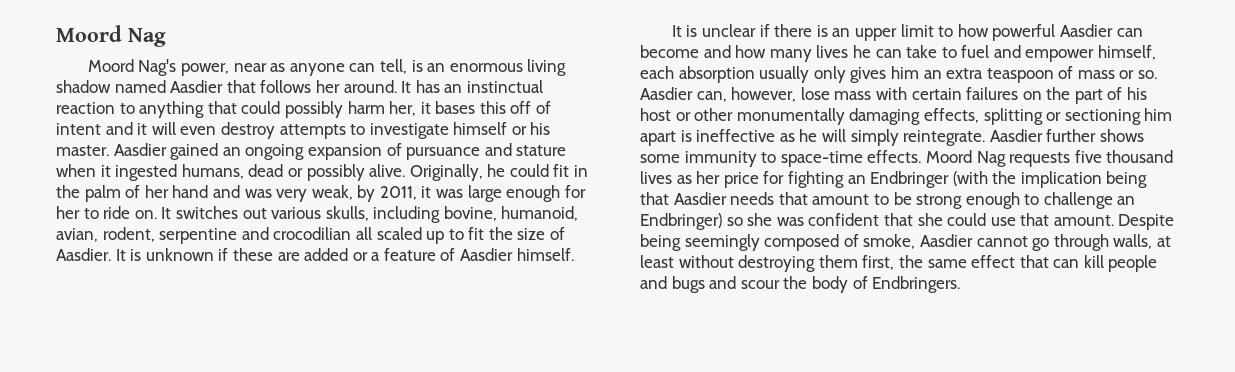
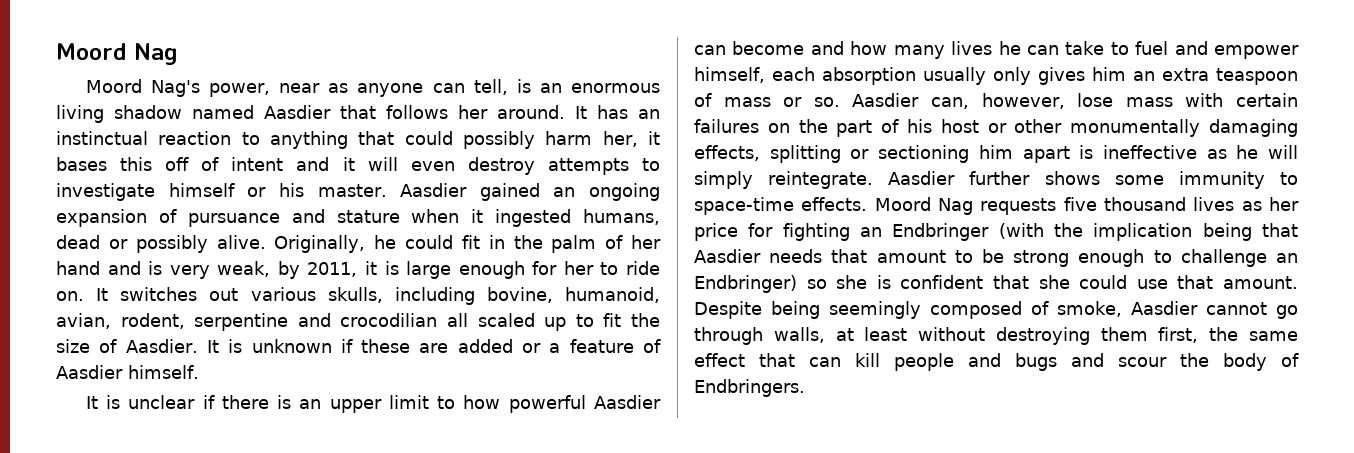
[244,189,272,198] was -> [148,261,163,275] is
[436,189,464,198] was -> [384,261,399,275] is
[776,217,804,226] was -> [876,275,891,289] is

